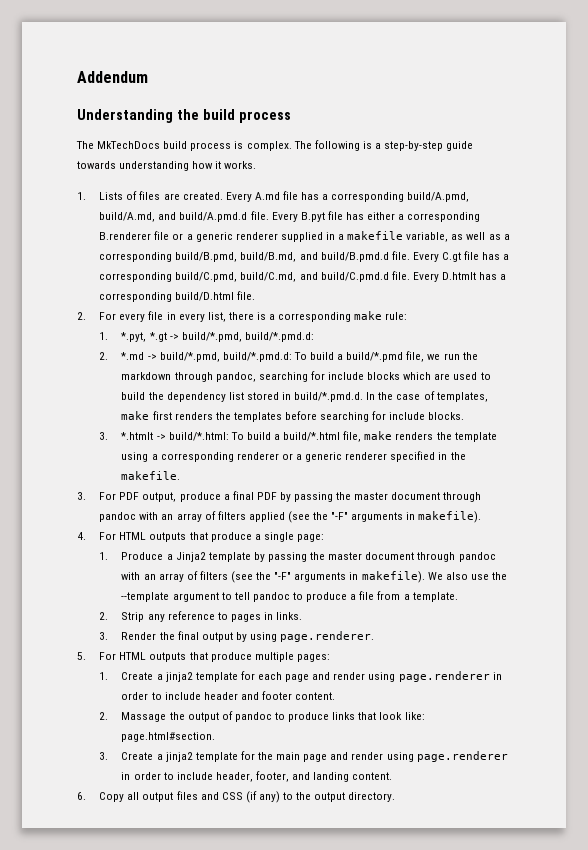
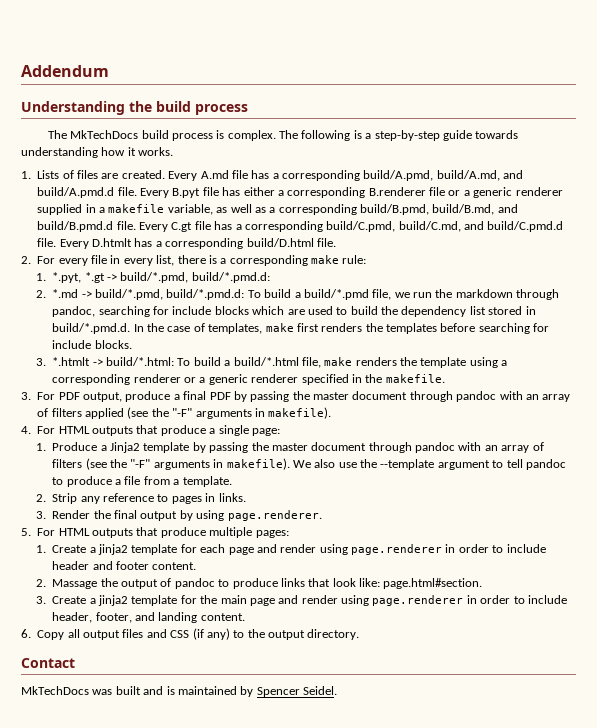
(396, 797) none -> [21,658,75,668] [21,686,337,697] // Contact // MkTechDocs was built and is maintained by Spencer Seidel.

